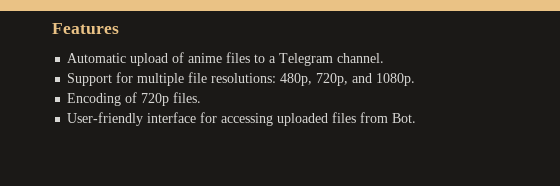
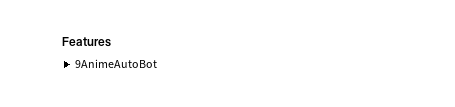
[67,52,385,66] [67,72,416,86] [67,92,202,106] [67,112,417,126] Automatic upload of anime files to a Telegram channel. // Support for multiple file resolutions: 480p, 720p, and 1080p. // Encoding of 720p files. // User-friendly interface for accessing uploaded files from Bot. -> [75,59,158,68] 9AnimeAutoBot

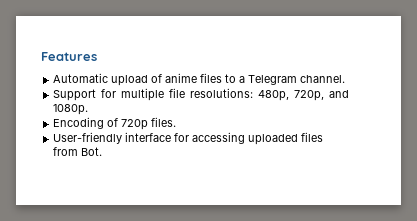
[75,59,158,68] 9AnimeAutoBot -> [53,73,346,86] [53,88,349,101] [53,104,89,115] [53,117,177,130] [53,132,324,145] [53,147,103,156] Automatic upload of anime files to a Telegram channel. // Support for multiple file resolutions: 480p, 720p, and 1080p. // Encoding of 720p files. // User-friendly interface for accessing uploaded files from Bot.

